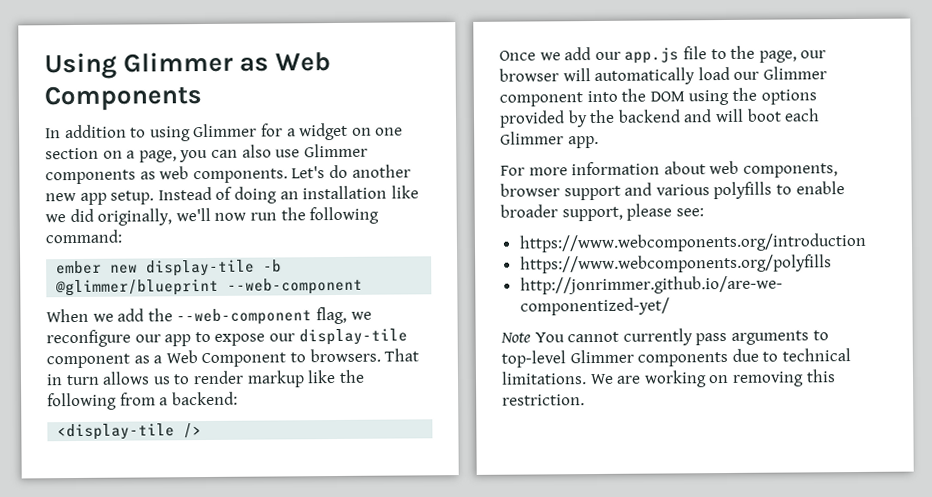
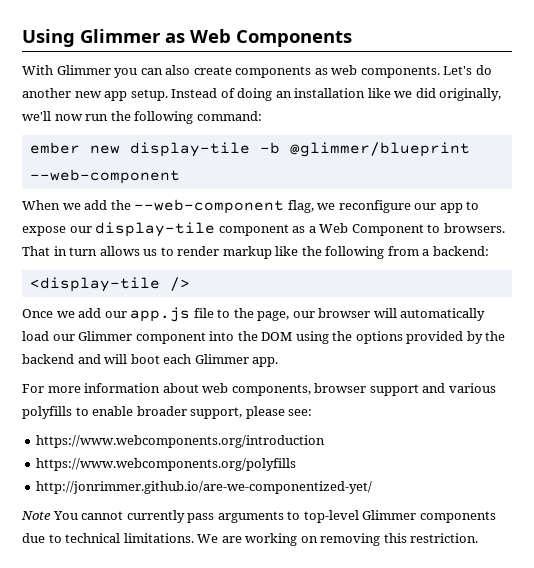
[45,122,404,142] [45,147,177,163] In addition to using Glimmer for a widget on one section on a page, -> [22,65,111,75] With Glimmer
[275,143,368,158] use Glimmer -> [193,66,232,75] create

